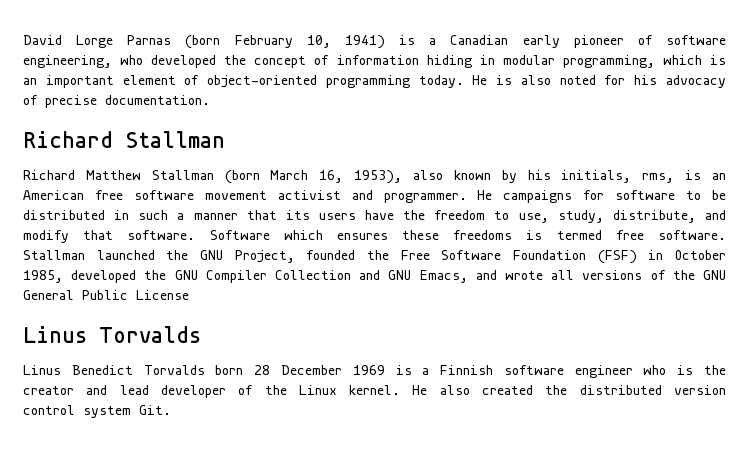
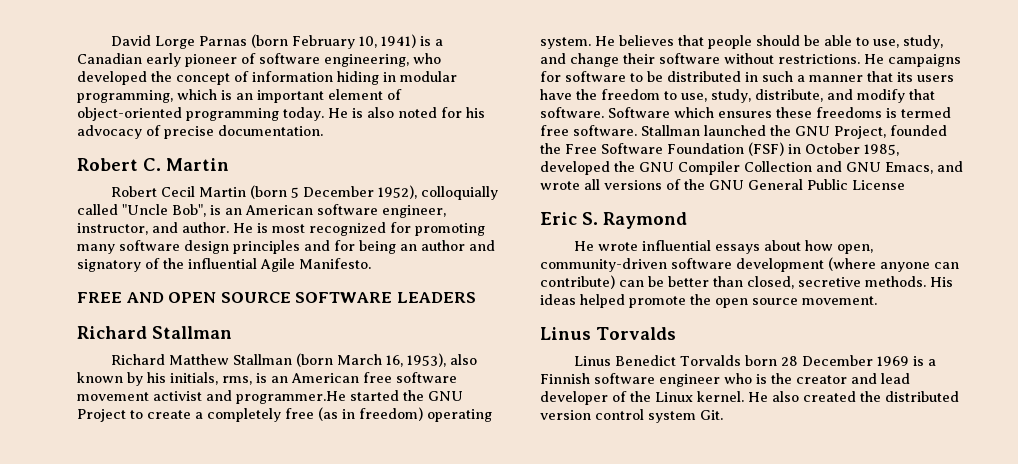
(210, 100) none -> [77,158,229,171] [111,185,499,200] [77,204,446,218] [77,222,485,236] [77,240,495,254] [77,258,371,272] [77,292,476,303] // Robert C. Martin // Robert Cecil Martin (born 5 December 1952), colloquially called "Uncle Bob", is an American software engineer, instructor, and author. He is most recognized for promoting many software design principles and for being an author and signatory of the influential Agile Manifesto. // FREE AND OPEN SOURCE SOFTWARE LEADERS
[383,193,467,203] programmer. -> [236,390,463,404] [77,407,492,422] [540,35,943,49] [540,53,860,67] programmer.He started the GNU Project to create a completely free (as in freedom) operating system. He believes that people should be able to use, study, and change their software without restrictions.
(189, 295) none -> [540,212,687,229] [574,240,874,254] [540,257,959,272] [540,275,953,289] [540,294,877,308] // Eric S. Raymond // He wrote influential essays about how open, community-driven software development (where anyone can contribute) can be better than closed, secretive methods. His ideas helped promote the open source movement.

